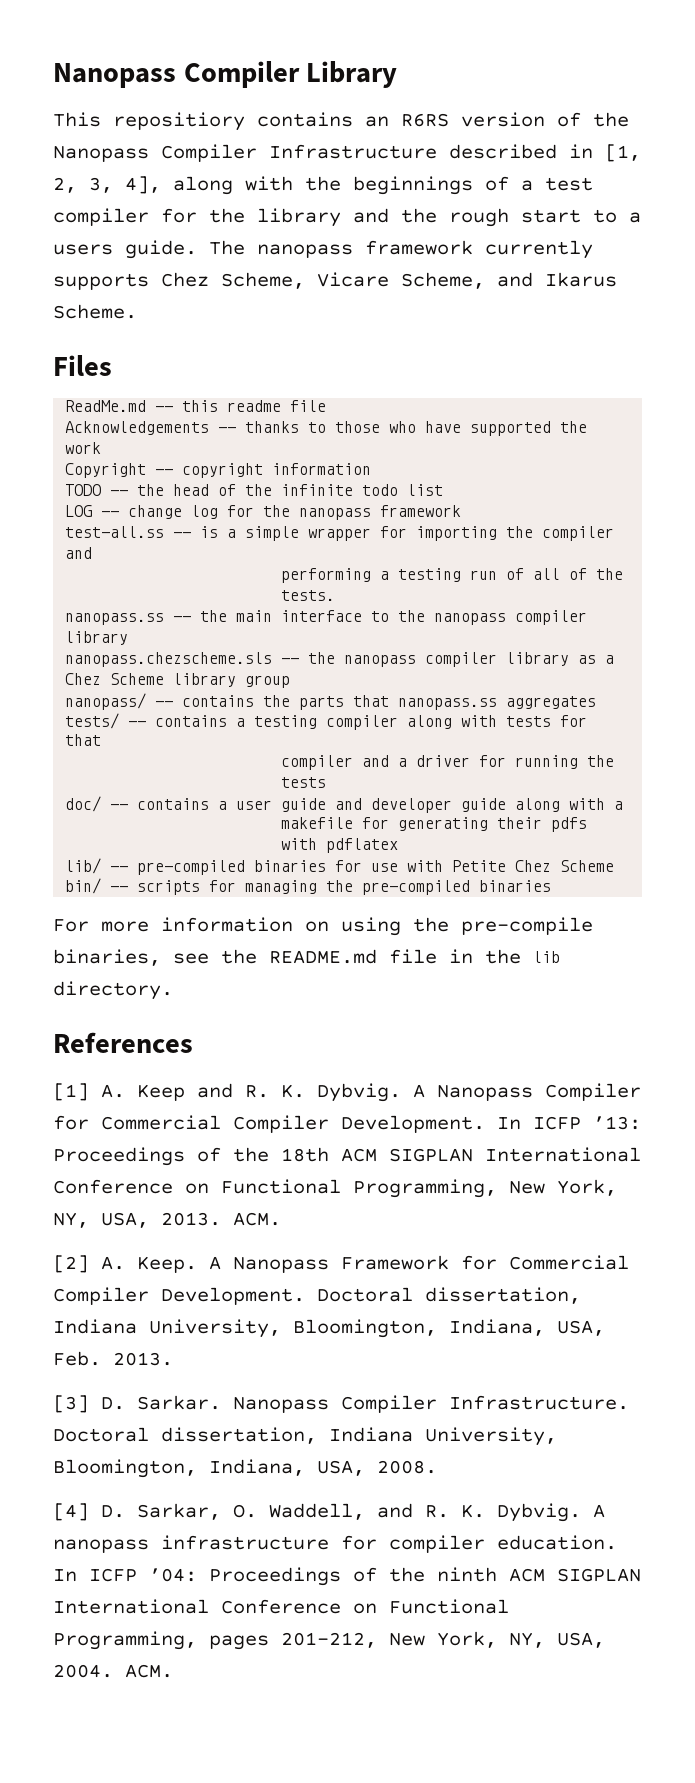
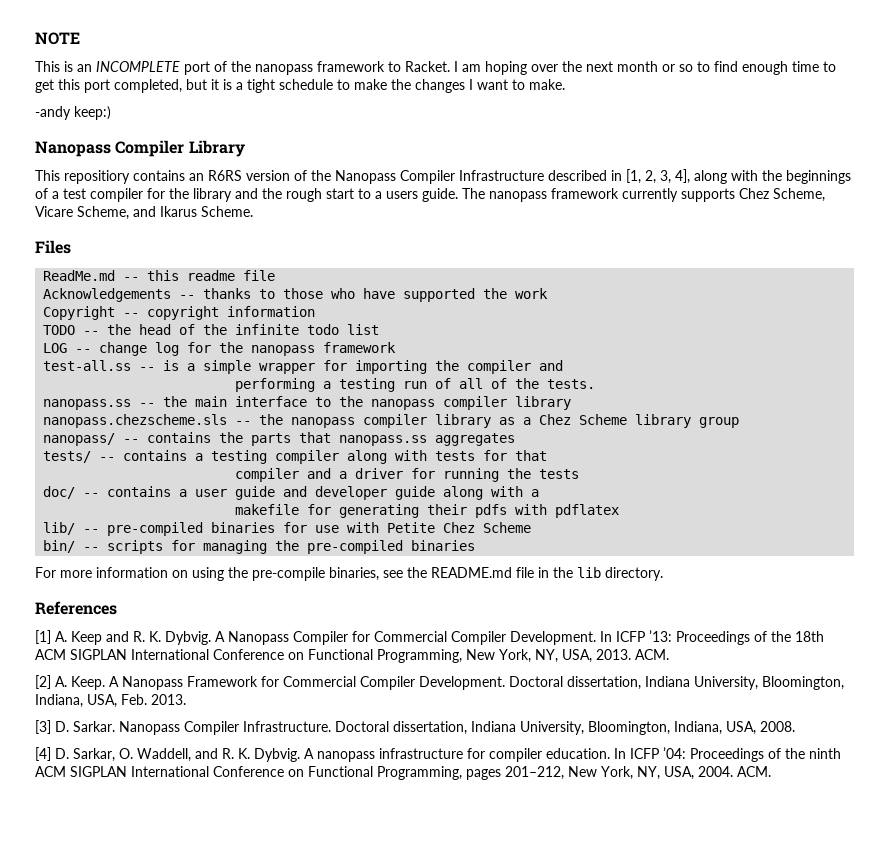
(53, 75) none -> [35,32,80,45] [35,61,836,75] [35,79,565,93] [35,106,111,120] NOTE // This is an INCOMPLETE port of the nanopass framework to Racket. I am hoping over the next month or so to find enough time to get this port completed, but it is a tight schedule to make the changes I want to make. // -andy keep:) //

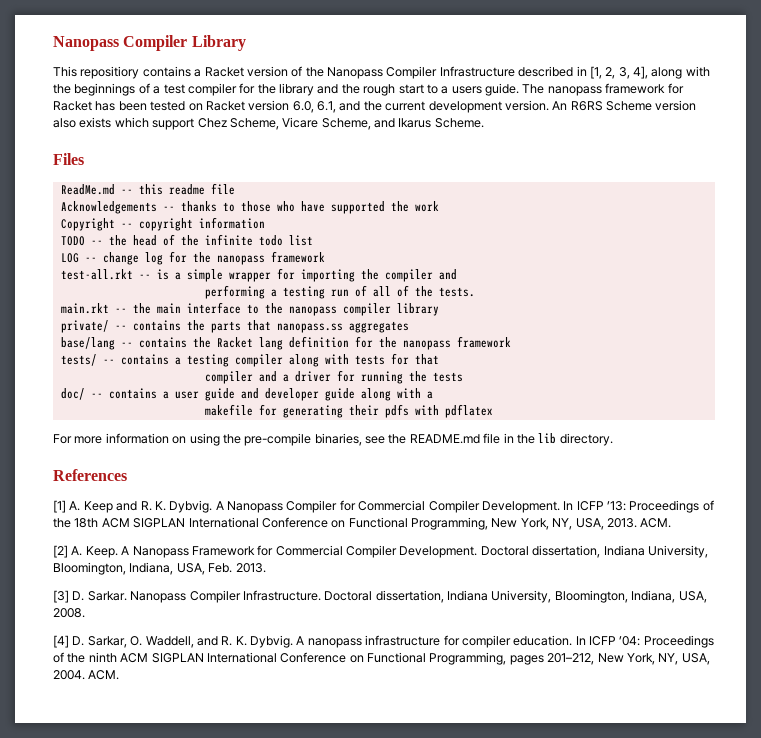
[35,32,80,45] [35,61,836,75] [35,79,565,93] [35,106,111,120] NOTE // This is an INCOMPLETE port of the nanopass framework to Racket. I am hoping over the next month or so to find enough time to get this port completed, but it is a tight schedule to make the changes I want to make. // -andy keep:) // -> (53, 43) none
[189,170,242,181] an R6RS -> [194,67,244,77] a Racket
[622,188,735,202] currently supports -> [667,83,684,94] [53,100,697,113] [53,117,195,130] for Racket has been tested on Racket version 6.0, 6.1, and the current development version. An R6RS Scheme version also exists which support
[43,360,132,371] test-all.ss -> [60,269,133,280] test-all.rkt
[43,399,132,410] nanopass.ss -> [60,303,109,314] main.rkt
[43,414,740,428] [43,433,116,446] nanopass.chezscheme.sls -- the nanopass compiler library as a Chez Scheme library group // nanopass/ -> [60,320,109,333] private/
(516, 439) none -> [60,336,511,350] // base/lang -- contains the Racket lang definition for the nanopass framework
[43,522,532,536] [43,540,476,554] // lib/ -- pre-compiled binaries for use with Petite Chez Scheme // bin/ -- scripts for managing the pre-compiled binaries -> (493, 411) none

